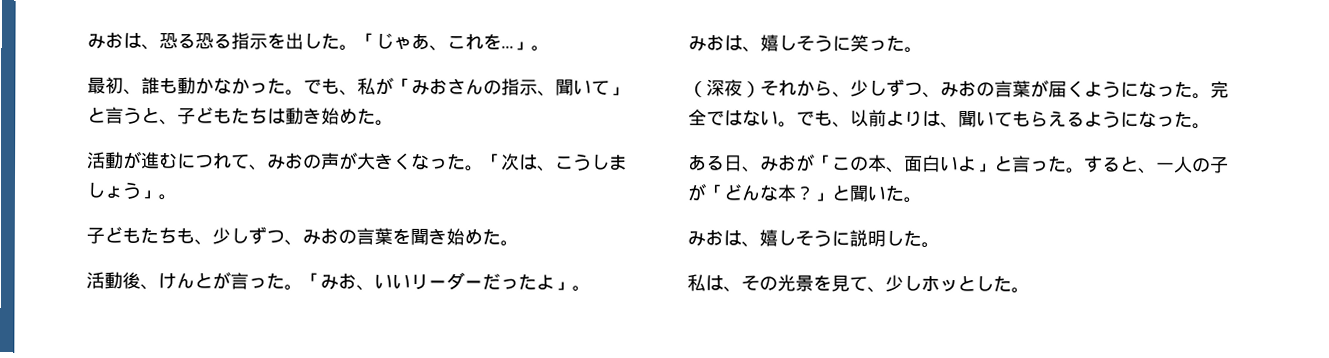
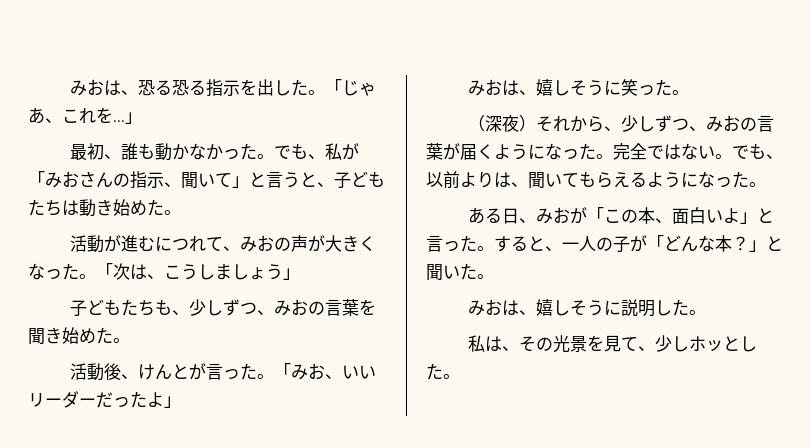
[531,45,550,52] 。 -> (142, 118) none
[158,194,177,201] 。 -> (300, 274) none
[572,285,591,292] 。 -> (181, 402) none

